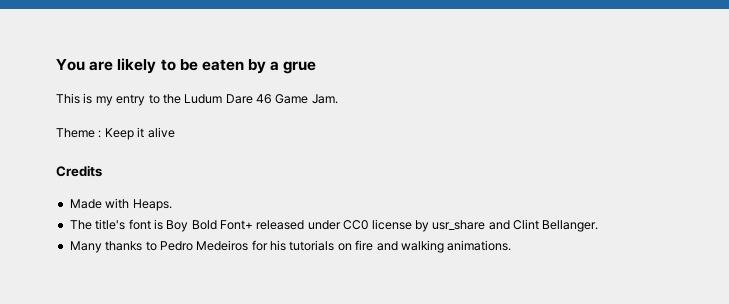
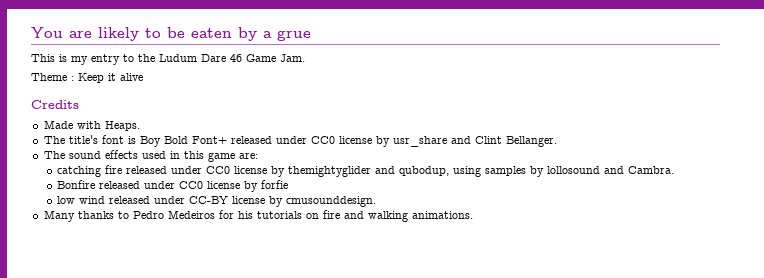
(599, 226) none -> [43,150,258,162] [57,165,675,177] [57,180,289,192] [57,196,377,207] // The sound effects used in this game are: // catching fire released under CC0 license by themightyglider and qubodup, using samples by lollosound and Cambra. // Bonfire released under CC0 license by forfie // low wind released under CC-BY license by cmusounddesign.

